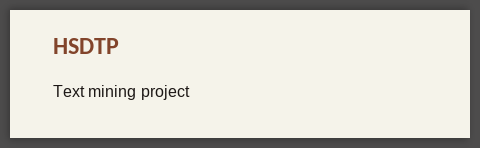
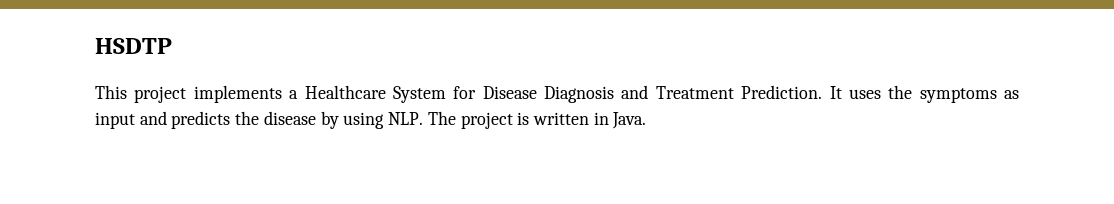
[53,85,190,100] Text mining project -> [95,85,1019,103] [95,111,647,129] This project implements a Healthcare System for Disease Diagnosis and Treatment Prediction. It uses the symptoms as input and predicts the disease by using NLP. The project is written in Java.

